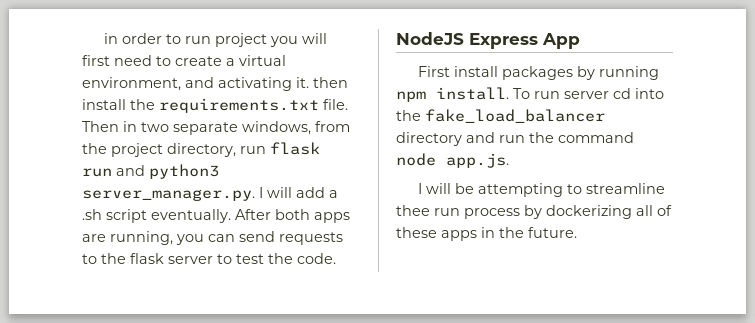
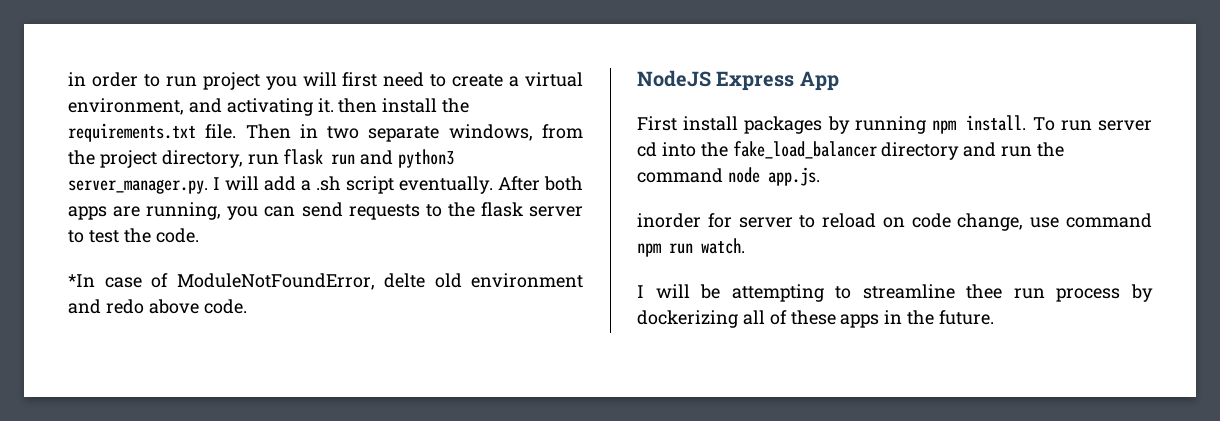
(336, 258) none -> [68,273,583,290] [68,299,247,314] // *In case of ModuleNotFoundError, delte old environment and redo above code.
(509, 160) none -> [637,213,1152,231] [637,238,745,257] // inorder for server to reload on code change, use command npm run watch.

